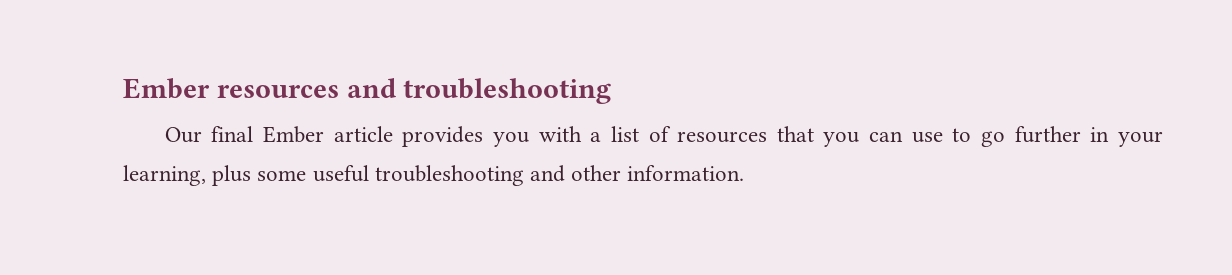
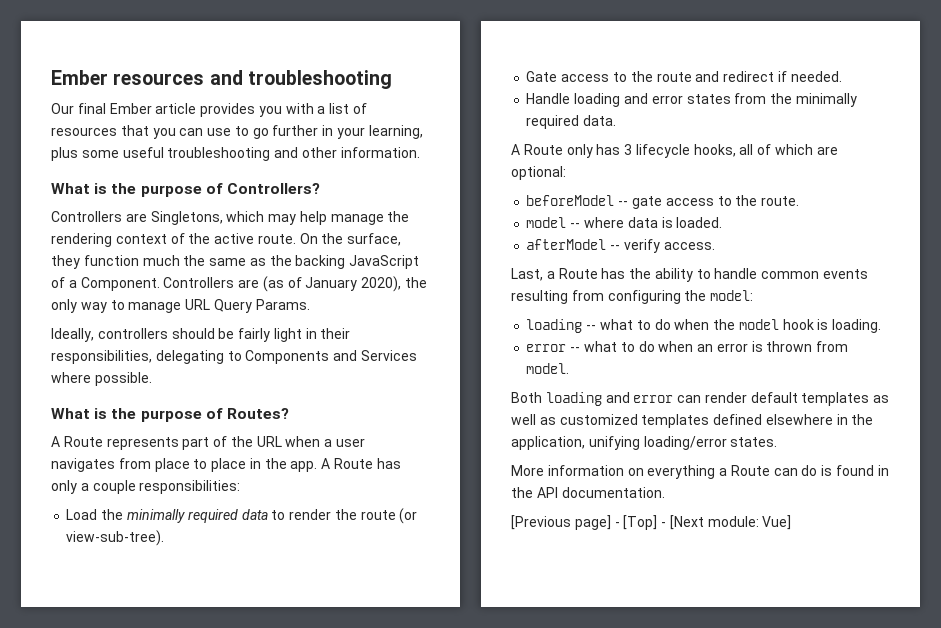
(745, 173) none -> [51,183,320,197] [51,211,410,225] [51,233,402,247] [51,255,420,269] [51,276,428,292] [51,299,310,313] [51,328,351,342] [51,350,417,364] [51,372,152,386] [51,408,289,422] [51,436,366,450] [51,458,401,472] [51,480,241,494] [66,508,418,524] [66,530,165,546] [526,71,842,82] [526,93,857,107] [526,115,617,129] [511,144,838,158] [511,166,566,180] [526,195,800,209] [526,217,723,228] [526,239,715,253] [511,268,869,282] [511,290,754,304] [526,319,882,333] [526,341,849,352] [526,363,570,374] [511,392,890,406] [511,414,874,428] [511,436,778,450] [511,465,889,479] [511,487,665,498] [511,515,792,530] // What is the purpose of Controllers? // Controllers are Singletons, which may help manage the rendering context of the active route. On the surface, they function much the same as the backing JavaScript of a Component. Controllers are (as of January 2020), the only way to manage URL Query Params. // Ideally, controllers should be fairly light in their responsibilities, delegating to Components and Services where possible. // What is the purpose of Routes? // A Route represents part of the URL when a user navigates from place to place in the app. A Route has only a couple responsibilities: // Load the minimally required data to render the route (or view-sub-tree). // Gate access to the route and redirect if needed. // Handle loading and error states from the minimally required data. // A Route only has 3 lifecycle hooks, all of which are optional: // beforeModel -- gate access to the route. // model -- where data is loaded. // afterModel -- verify access. // Last, a Route has the ability to handle common events resulting from configuring the model: // loading -- what to do when the model hook is loading. // error -- what to do when an error is thrown from model. // Both loading and error can render default templates as well as customized templates defined elsewhere in the application, unifying loading/error states. // More information on everything a Route can do is found in the API documentation. // [Previous page] - [Top] - [Next module: Vue]

